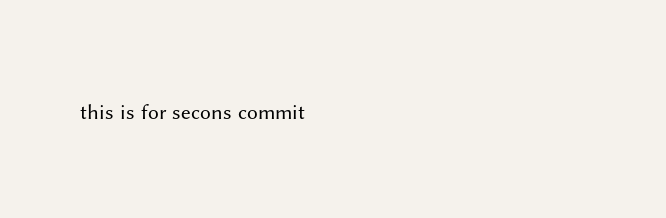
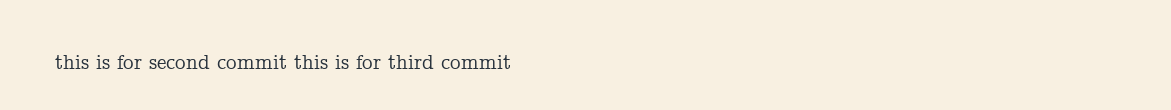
[80,104,233,119] this is for secons -> [55,55,434,69] this is for second commit this is for third

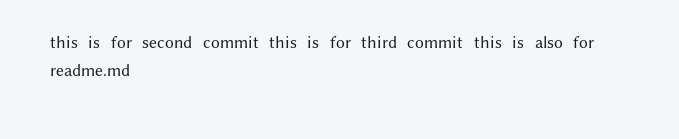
(511, 62) none -> [473,36,594,48] [50,64,130,76] this is also for readme.md

